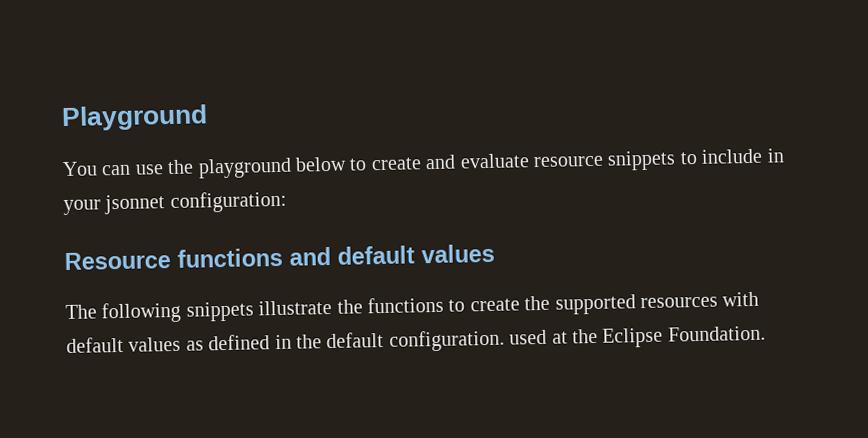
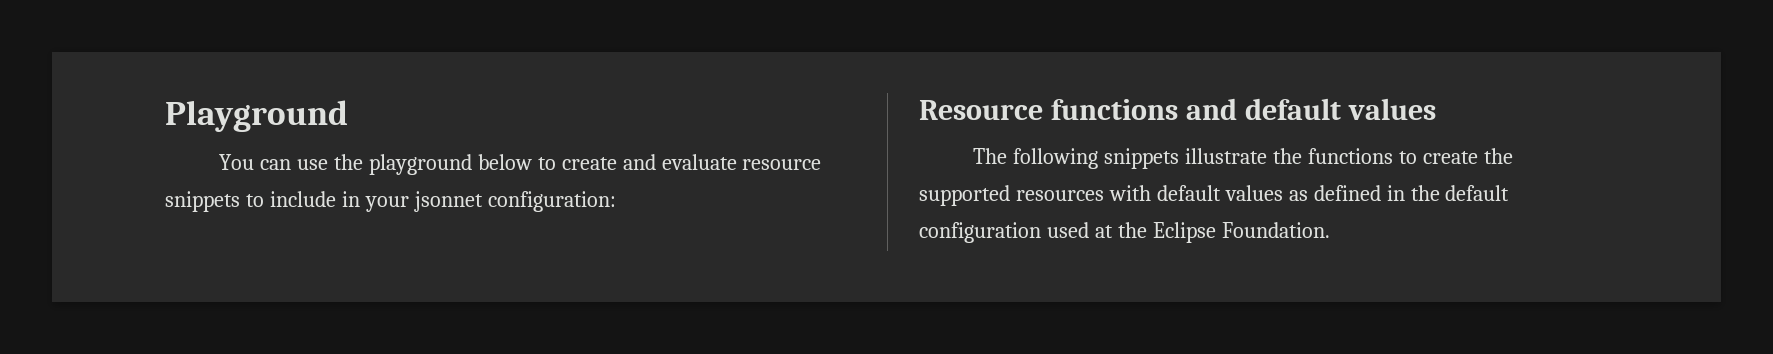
[388,329,505,352] configuration. -> [919,222,1041,243] configuration

